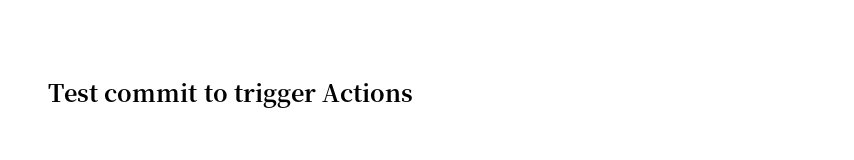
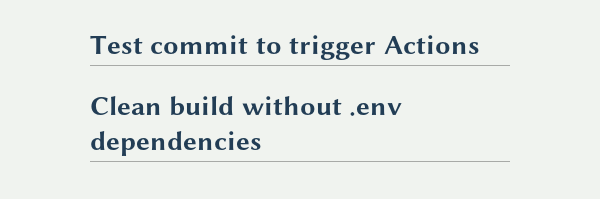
(414, 92) none -> [90,96,403,116] [90,131,262,156] // Clean build without .env dependencies

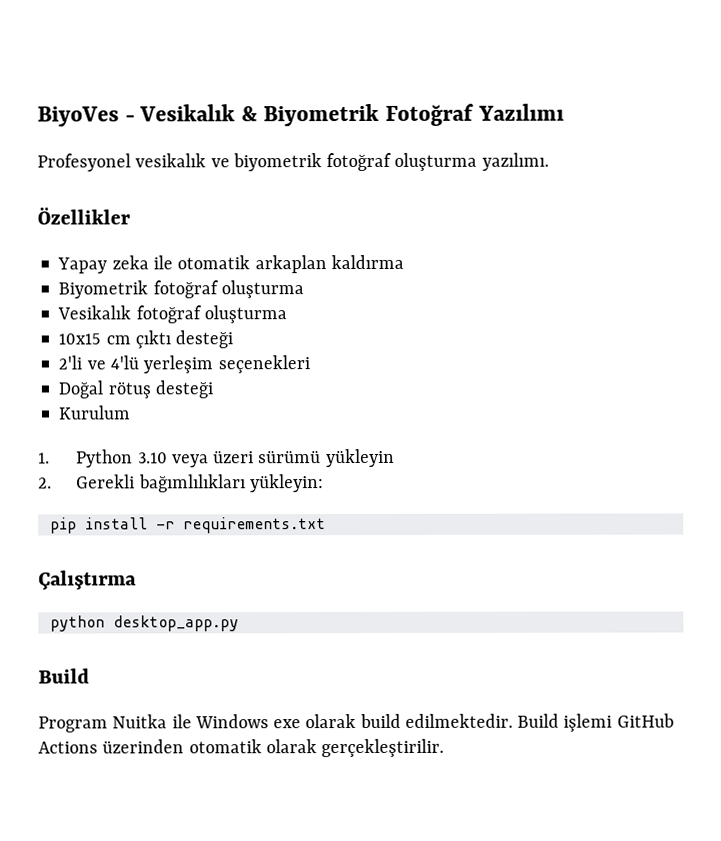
[90,35,480,60] [90,96,403,116] [90,131,262,156] Test commit to trigger Actions // Clean build without .env dependencies -> [37,103,564,127] [37,152,549,172] [37,207,131,225] [57,254,404,274] [58,280,304,299] [57,305,287,324] [58,330,234,349] [58,355,310,374] [58,380,213,399] [58,405,131,420] [38,448,395,468] [38,474,324,493] [49,517,326,534] [38,570,137,590] [49,615,239,632] [38,668,90,684] [38,713,674,733] [38,738,445,758] BiyoVes - Vesikalık & Biyometrik Fotoğraf Yazılımı // Profesyonel vesikalık ve biyometrik fotoğraf oluşturma yazılımı. // Özellikler // Yapay zeka ile otomatik arkaplan kaldırma // Biyometrik fotoğraf oluşturma // Vesikalık fotoğraf oluşturma // 10x15 cm çıktı desteği // 2'li ve 4'lü yerleşim seçenekleri // Doğal rötuş desteği // Kurulum // 1. Python 3.10 veya üzeri sürümü yükleyin // 2. Gerekli bağımlılıkları yükleyin: // pip install -r requirements.txt // Çalıştırma // python desktop_app.py // Build // Program Nuitka ile Windows exe olarak build edilmektedir. Build işlemi GitHub Actions üzerinden otomatik olarak gerçekleştirilir.

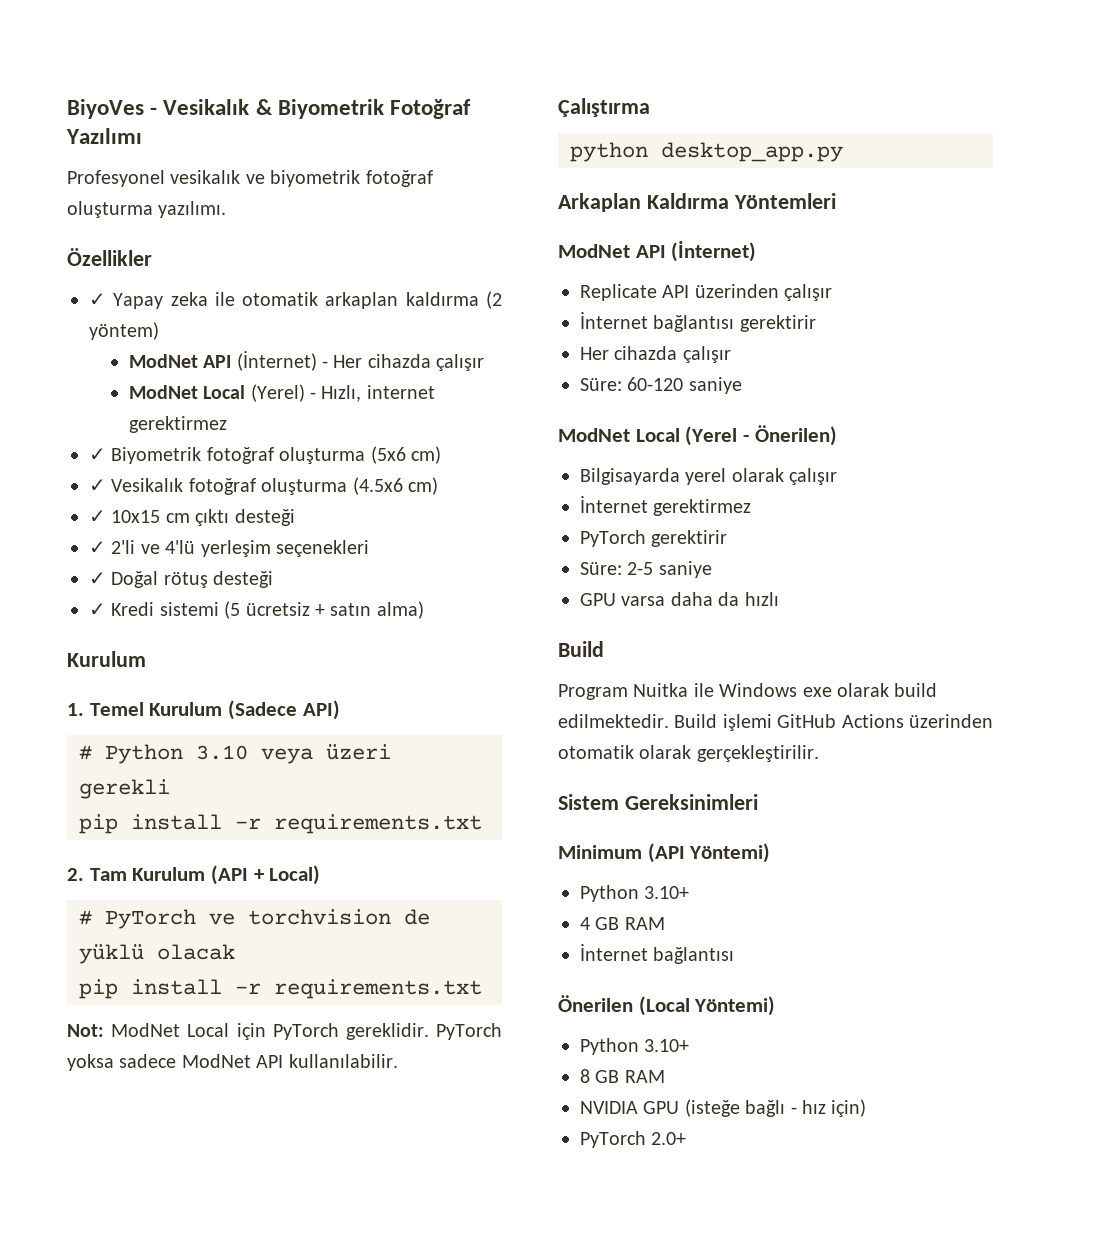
(131, 216) none -> [89,293,106,306] ✓
(404, 262) // -> [485,291,502,309] [89,322,159,340] [128,351,485,371] [128,384,435,402] [128,416,227,433] [89,448,106,461] (2 yöntem) // ModNet API (İnternet) - Her cihazda çalışır // ModNet Local (Yerel) - Hızlı, internet gerektirmez // ✓
(304, 289) // -> [370,446,441,464] [89,479,106,492] (5x6 cm) // ✓
(287, 314) // -> [352,477,438,495] [89,510,106,523] (4.5x6 cm) // ✓
(234, 339) none -> [89,541,106,554] ✓
(310, 364) none -> [89,572,106,585] ✓
[58,405,131,420] [38,448,395,468] [38,474,324,493] [49,517,326,534] [38,570,137,590] [49,615,239,632] Kurulum // 1. Python 3.10 veya üzeri sürümü yükleyin // 2. Gerekli bağımlılıkları yükleyin: // pip install -r requirements.txt // Çalıştırma // python desktop_app.py -> [89,601,424,619] [67,651,146,667] [67,700,340,720] [79,744,391,764] [79,779,170,799] [79,814,482,834] [67,865,321,885] [79,909,430,929] [79,944,235,964] [79,979,482,999] [67,1023,502,1040] [67,1054,398,1071] [558,98,650,117] [570,142,843,162] [558,193,836,212] [558,241,757,262] [580,284,833,301] [580,312,816,332] [580,346,731,363] [580,377,742,394] [558,425,837,446] [580,468,838,485] [580,496,752,516] [580,530,728,547] [580,561,712,578] [580,592,779,606] ✓ Kredi sistemi (5 ücretsiz + satın alma) // Kurulum // 1. Temel Kurulum (Sadece API) // # Python 3.10 veya üzeri gerekli // pip install -r requirements.txt // 2. Tam Kurulum (API + Local) // # PyTorch ve torchvision de yüklü olacak // pip install -r requirements.txt // Not: ModNet Local için PyTorch gereklidir. PyTorch yoksa sadece ModNet API kullanılabilir. // Çalıştırma // python desktop_app.py // Arkaplan Kaldırma Yöntemleri // ModNet API (İnternet) // Replicate API üzerinden çalışır // İnternet bağlantısı gerektirir // Her cihazda çalışır // Süre: 60-120 saniye // ModNet Local (Yerel - Önerilen) // Bilgisayarda yerel olarak çalışır // İnternet gerektirmez // PyTorch gerektirir // Süre: 2-5 saniye // GPU varsa daha da hızlı
(445, 748) none -> [558,794,758,810] [558,843,771,863] [580,885,690,902] [580,917,665,930] [580,944,735,964] [558,995,776,1016] [580,1038,690,1055] [580,1069,665,1083] [580,1099,867,1117] [580,1131,687,1148] // Sistem Gereksinimleri // Minimum (API Yöntemi) // Python 3.10+ // 4 GB RAM // İnternet bağlantısı // Önerilen (Local Yöntemi) // Python 3.10+ // 8 GB RAM // NVIDIA GPU (isteğe bağlı - hız için) // PyTorch 2.0+

